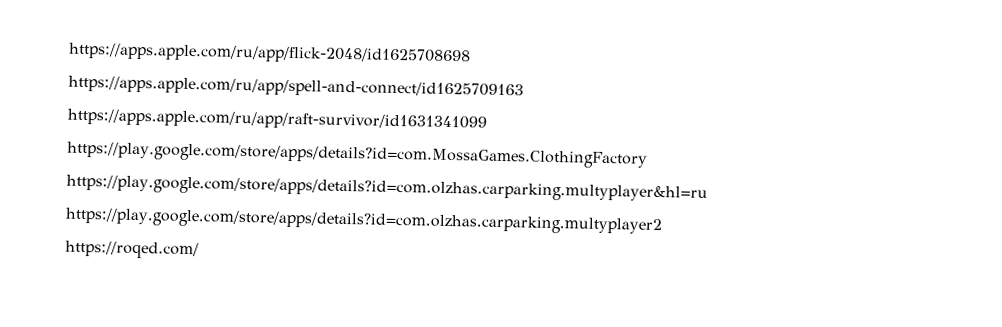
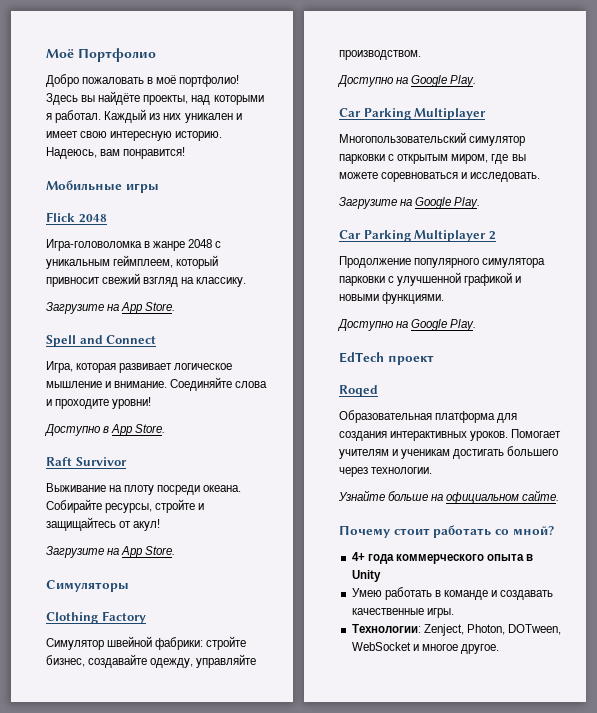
[68,42,471,66] [68,75,524,100] [67,108,487,132] [67,141,648,169] [66,174,708,203] [65,207,662,236] [65,240,199,260] https://apps.apple.com/ru/app/flick-2048/id1625708698 // https://apps.apple.com/ru/app/spell-and-connect/id1625709163 // https://apps.apple.com/ru/app/raft-survivor/id1631341099 // https://play.google.com/store/apps/details?id=com.MossaGames.ClothingFactory // https://play.google.com/store/apps/details?id=com.olzhas.carparking.multyplayer&hl=ru // https://play.google.com/store/apps/details?id=com.olzhas.carparking.multyplayer2 // https://roqed.com/ -> [46,48,156,62] [46,74,240,87] [46,91,264,105] [46,109,242,123] [46,131,223,141] [46,147,186,159] [46,180,159,193] [46,212,107,223] [46,239,222,251] [46,255,219,269] [46,273,247,287] [46,302,176,314] [46,335,157,347] [46,361,233,373] [46,377,268,391] [46,397,152,409] [44,424,166,436] [46,457,127,466] [46,483,242,495] [46,499,205,513] [46,517,161,531] [46,546,176,558] [46,580,129,592] [46,611,146,624] [46,636,247,650] [46,654,257,668] [339,50,421,60] [337,75,477,87] [339,108,487,120] [339,132,526,146] [339,154,526,164] [339,172,541,182] [339,197,481,209] [339,230,496,242] [339,256,546,268] [339,272,522,286] [339,292,445,304] [337,319,477,331] [339,352,434,365] [339,385,378,397] [339,410,518,423] [339,429,562,441] [339,446,559,459] [339,467,433,477] [338,490,560,504] [339,525,554,538] [351,552,534,564] [351,570,381,582] [351,587,554,600] [351,608,454,618] [351,624,561,636] [351,642,499,654] Моё Портфолио // Добро пожаловать в моё портфолио! Здесь вы найдёте проекты, над которыми я работал. Каждый из них уникален и имеет свою интересную историю. Надеюсь, вам понравится! // Мобильные игры // Flick 2048 // Игра-головоломка в жанре 2048 с уникальным геймплеем, который привносит свежий взгляд на классику. // Загрузите на App Store. // Spell and Connect // Игра, которая развивает логическое мышление и внимание. Соединяйте слова и проходите уровни! // Доступно в App Store. // Raft Survivor // Выживание на плоту посреди океана. Собирайте ресурсы, стройте и защищайтесь от акул! // Загрузите на App Store. // Симуляторы // Clothing Factory // Симулятор швейной фабрики: стройте бизнес, создавайте одежду, управляйте производством. // Доступно на Google Play. // Car Parking Multiplayer // Многопользовательский симулятор парковки с открытым миром, где вы можете соревноваться и исследовать. // Загрузите на Google Play. // Car Parking Multiplayer 2 // Продолжение популярного симулятора парковки с улучшенной графикой и новыми функциями. // Доступно на Google Play. // EdTech проект // Roqed // Образовательная платформа для создания интерактивных уроков. Помогает учителям и ученикам достигать большего через технологии. // Узнайте больше на официальном сайте. // Почему стоит работать со мной? // 4+ года коммерческого опыта в Unity // Умею работать в команде и создавать качественные игры. // Технологии: Zenject, Photon, DOTween, WebSocket и многое другое.

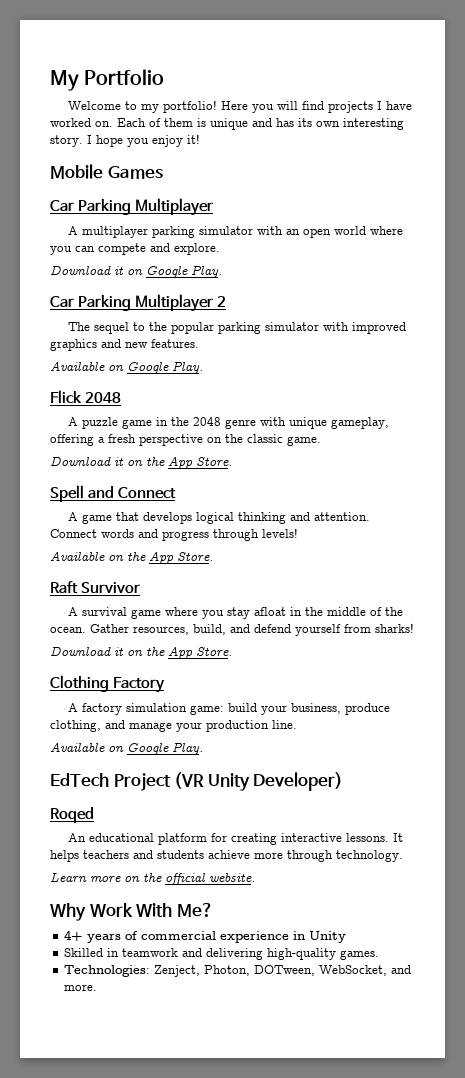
[46,48,156,62] [46,74,240,87] [46,91,264,105] [46,109,242,123] [46,131,223,141] [46,147,186,159] [46,180,159,193] [46,212,107,223] [46,239,222,251] [46,255,219,269] [46,273,247,287] [46,302,176,314] [46,335,157,347] [46,361,233,373] [46,377,268,391] [46,397,152,409] [44,424,166,436] [46,457,127,466] [46,483,242,495] [46,499,205,513] [46,517,161,531] [46,546,176,558] [46,580,129,592] [46,611,146,624] [46,636,247,650] [46,654,257,668] [339,50,421,60] [337,75,477,87] [339,108,487,120] [339,132,526,146] [339,154,526,164] [339,172,541,182] [339,197,413,209] Моё Портфолио // Добро пожаловать в моё портфолио! Здесь вы найдёте проекты, над которыми я работал. Каждый из них уникален и имеет свою интересную историю. Надеюсь, вам понравится! // Мобильные игры // Flick 2048 // Игра-головоломка в жанре 2048 с уникальным геймплеем, который привносит свежий взгляд на классику. // Загрузите на App Store. // Spell and Connect // Игра, которая развивает логическое мышление и внимание. Соединяйте слова и проходите уровни! // Доступно в App Store. // Raft Survivor // Выживание на плоту посреди океана. Собирайте ресурсы, стройте и защищайтесь от акул! // Загрузите на App Store. // Симуляторы // Clothing Factory // Симулятор швейной фабрики: стройте бизнес, создавайте одежду, управляйте производством. // Доступно на Google Play. // Car Parking Multiplayer // Многопользовательский симулятор парковки с открытым миром, где вы можете соревноваться и исследовать. // Загрузите на -> [50,69,165,91] [67,100,412,113] [50,118,404,130] [50,134,200,147] [50,164,163,179] [50,198,213,216] [67,226,403,238] [50,243,220,255] [50,265,143,275] My Portfolio // Welcome to my portfolio! Here you will find projects I have worked on. Each of them is unique and has its own interesting story. I hope you enjoy it! // Mobile Games // Car Parking Multiplayer // A multiplayer parking simulator with an open world where you can compete and explore. // Download it on
[339,256,546,268] [339,272,522,286] [339,292,445,304] [337,319,477,331] [339,352,434,365] [339,385,378,397] [339,410,518,423] [339,429,562,441] [339,446,559,459] [339,467,433,477] [338,490,560,504] [339,525,554,538] [351,552,534,564] [351,570,381,582] [351,587,554,600] [351,608,454,618] [351,624,561,636] [351,642,499,654] Продолжение популярного симулятора парковки с улучшенной графикой и новыми функциями. // Доступно на Google Play. // EdTech проект // Roqed // Образовательная платформа для создания интерактивных уроков. Помогает учителям и ученикам достигать большего через технологии. // Узнайте больше на официальном сайте. // Почему стоит работать со мной? // 4+ года коммерческого опыта в Unity // Умею работать в команде и создавать качественные игры. // Технологии: Zenject, Photon, DOTween, WebSocket и многое другое. -> [67,322,406,334] [50,339,199,351] [50,361,203,374] [50,390,121,404] [67,417,389,429] [50,434,321,446] [50,456,232,469] [50,485,176,502] [67,512,370,524] [50,528,298,541] [50,552,213,564] [50,581,140,594] [67,607,403,619] [50,623,414,636] [50,646,232,659] [50,675,165,693] [67,703,390,715] [50,720,297,732] [50,742,203,755] [50,772,344,791] [50,807,94,823] [67,833,403,845] [50,850,403,862] [50,872,255,885] [50,903,213,921] [64,930,347,943] [64,948,380,960] [64,965,412,977] [64,984,98,991] The sequel to the popular parking simulator with improved graphics and new features. // Available on Google Play. // Flick 2048 // A puzzle game in the 2048 genre with unique gameplay, offering a fresh perspective on the classic game. // Download it on the App Store. // Spell and Connect // A game that develops logical thinking and attention. Connect words and progress through levels! // Available on the App Store. // Raft Survivor // A survival game where you stay afloat in the middle of the ocean. Gather resources, build, and defend yourself from sharks! // Download it on the App Store. // Clothing Factory // A factory simulation game: build your business, produce clothing, and manage your production line. // Available on Google Play. // EdTech Project (VR Unity Developer) // Roqed // An educational platform for creating interactive lessons. It helps teachers and students achieve more through technology. // Learn more on the official website. // Why Work With Me? // 4+ years of commercial experience in Unity // Skilled in teamwork and delivering high-quality games. // Technologies: Zenject, Photon, DOTween, WebSocket, and more.

